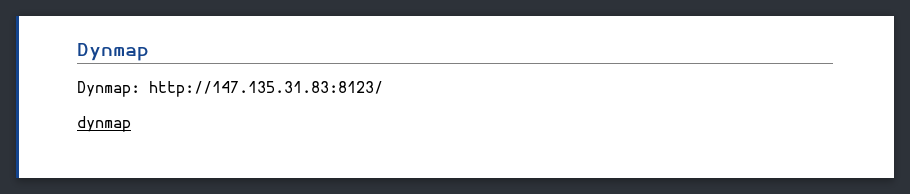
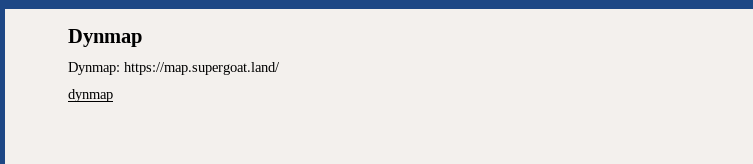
[149,81,383,97] http://147.135.31.83:8123/ -> [124,62,280,75] https://map.supergoat.land/

